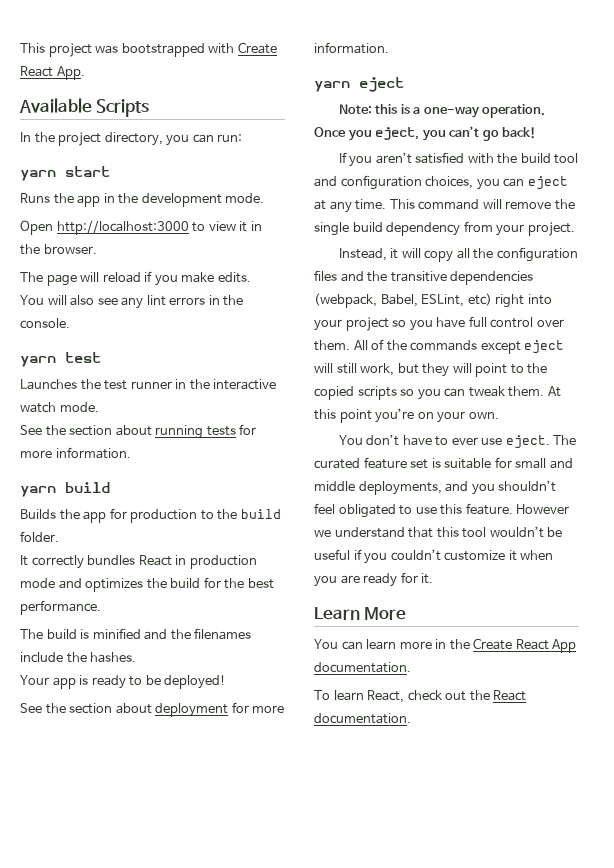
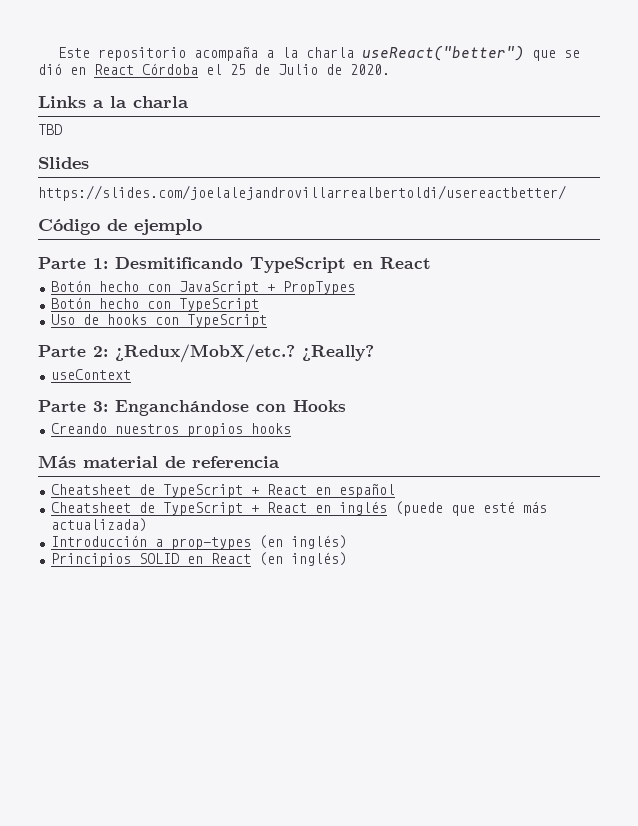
[20,42,277,57] [20,66,85,80] [19,98,150,117] [20,132,243,146] [20,166,110,181] [20,193,265,207] [20,220,262,235] [20,244,97,255] [20,271,251,286] [20,295,244,309] [20,318,70,329] [20,352,101,367] [20,379,277,390] [20,402,99,413] [20,424,257,439] [20,447,131,459] [20,482,110,497] [20,508,281,523] [20,531,59,542] [20,555,257,569] [20,577,274,592] [20,600,101,615] [20,628,252,640] [20,652,137,663] [20,675,227,689] [20,702,285,717] [314,42,389,54] [314,77,404,92] [338,104,546,118] [314,126,537,141] [338,152,579,167] [314,175,568,190] [314,199,575,213] [314,221,575,236] [338,247,578,262] [314,270,534,285] [314,293,552,308] [314,316,564,331] [314,339,565,354] [314,363,548,377] [314,386,561,400] [314,408,499,423] [338,434,577,449] [314,457,573,469] [314,480,557,495] [314,503,570,518] [314,526,563,538] [314,549,554,564] [314,572,434,587] [314,607,407,620] [314,638,577,653] [314,662,411,673] [314,690,527,703] [314,713,411,724] This project was bootstrapped with Create React App. // Available Scripts // In the project directory, you can run: // yarn start // Runs the app in the development mode. // Open http://localhost:3000 to view it in the browser. // The page will reload if you make edits. // You will also see any lint errors in the console. // yarn test // Launches the test runner in the interactive watch mode. // See the section about running tests for more information. // yarn build // Builds the app for production to the build folder. // It correctly bundles React in production mode and optimizes the build for the best performance. // The build is minified and the filenames include the hashes. // Your app is ready to be deployed! // See the section about deployment for more information. // yarn eject // Note: this is a one-way operation. Once you eject, you can’t go back! // If you aren’t satisfied with the build tool and configuration choices, you can eject at any time. This command will remove the single build dependency from your project. // Instead, it will copy all the configuration files and the transitive dependencies (webpack, Babel, ESLint, etc) right into your project so you have full control over them. All of the commands except eject will still work, but they will point to the copied scripts so you can tweak them. At this point you’re on your own. // You don’t have to ever use eject. The curated feature set is suitable for small and middle deployments, and you shouldn’t feel obligated to use this feature. However we understand that this tool wouldn’t be useful if you couldn’t customize it when you are ready for it. // Learn More // You can learn more in the Create React App documentation. // To learn React, check out the React documentation. -> [58,46,581,61] [38,63,390,75] [38,96,189,108] [38,124,62,135] [38,157,89,169] [38,185,566,201] [38,219,202,235] [38,257,431,273] [50,280,355,295] [50,297,259,312] [50,314,267,328] [38,344,374,363] [50,369,131,380] [38,400,346,416] [50,423,291,437] [38,455,280,468] [50,484,395,498] [50,501,547,516] [50,518,147,532] [50,535,347,550] [50,552,347,567] Este repositorio acompaña a la charla useReact("better") que se dió en React Córdoba el 25 de Julio de 2020. // Links a la charla // TBD // Slides // https://slides.com/joelalejandrovillarrealbertoldi/usereactbetter/ // Código de ejemplo // Parte 1: Desmitificando TypeScript en React // Botón hecho con JavaScript + PropTypes // Botón hecho con TypeScript // Uso de hooks con TypeScript // Parte 2: ¿Redux/MobX/etc.? ¿Really? // useContext // Parte 3: Enganchándose con Hooks // Creando nuestros propios hooks // Más material de referencia // Cheatsheet de TypeScript + React en español // Cheatsheet de TypeScript + React en inglés (puede que esté más actualizada) // Introducción a prop-types (en inglés) // Principios SOLID en React (en inglés)

